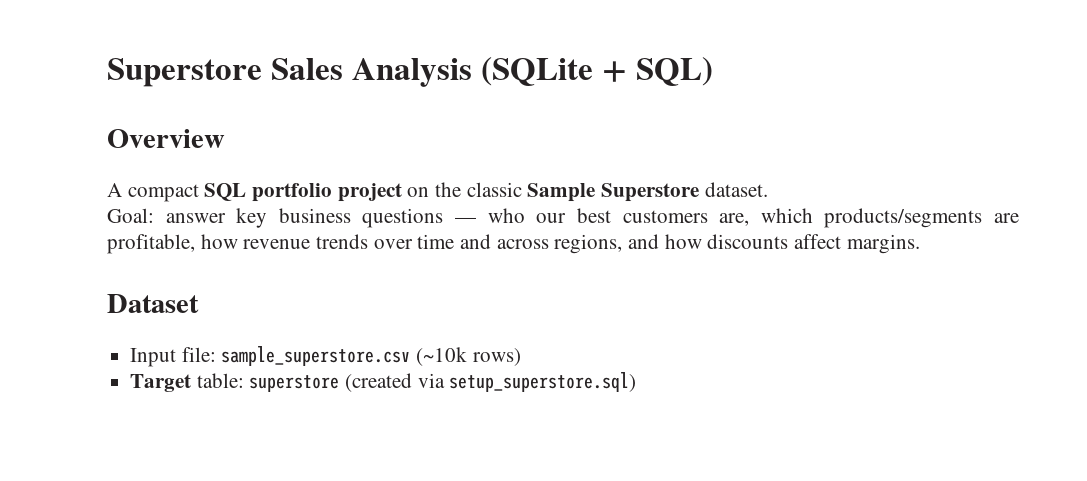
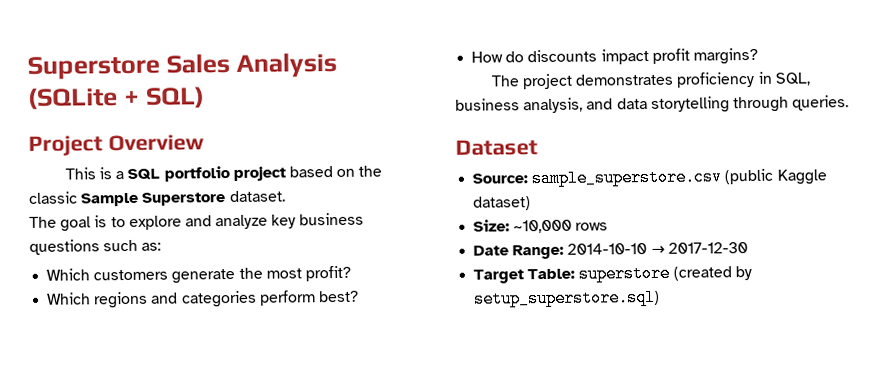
(713, 71) none -> [28,135,103,156] Project
[107,183,199,202] A compact -> [64,167,125,180] This is a
(402, 192) none -> [288,166,333,178] based
[107,208,1020,228] [107,234,920,254] [107,294,199,313] [130,346,521,367] Goal: answer key business questions — who our best customers are, which products/segments are profitable, how revenue trends over time and across regions, and how discounts affect margins. // Dataset // Input file: sample_superstore.csv (~10k rows) -> [29,212,365,232] [29,239,162,255] [46,265,351,284] [46,290,359,309] [471,47,758,65] [490,71,811,90] [455,95,850,114] [455,139,538,156] [472,168,827,188] [473,196,532,211] [473,219,609,234] [473,242,748,260] The goal is to explore and analyze key business questions such as: // Which customers generate the most profit? // Which regions and categories perform best? // How do discounts impact profit margins? // The project demonstrates proficiency in SQL, business analysis, and data storytelling through queries. // Dataset // Source: sample_superstore.csv (public Kaggle dataset) // Size: ~10,000 rows // Date Range: 2014-10-10 → 2017-12-30
[196,373,244,388] table: -> [527,268,576,280] Table:
[417,373,445,388] via -> [734,266,752,281] by

